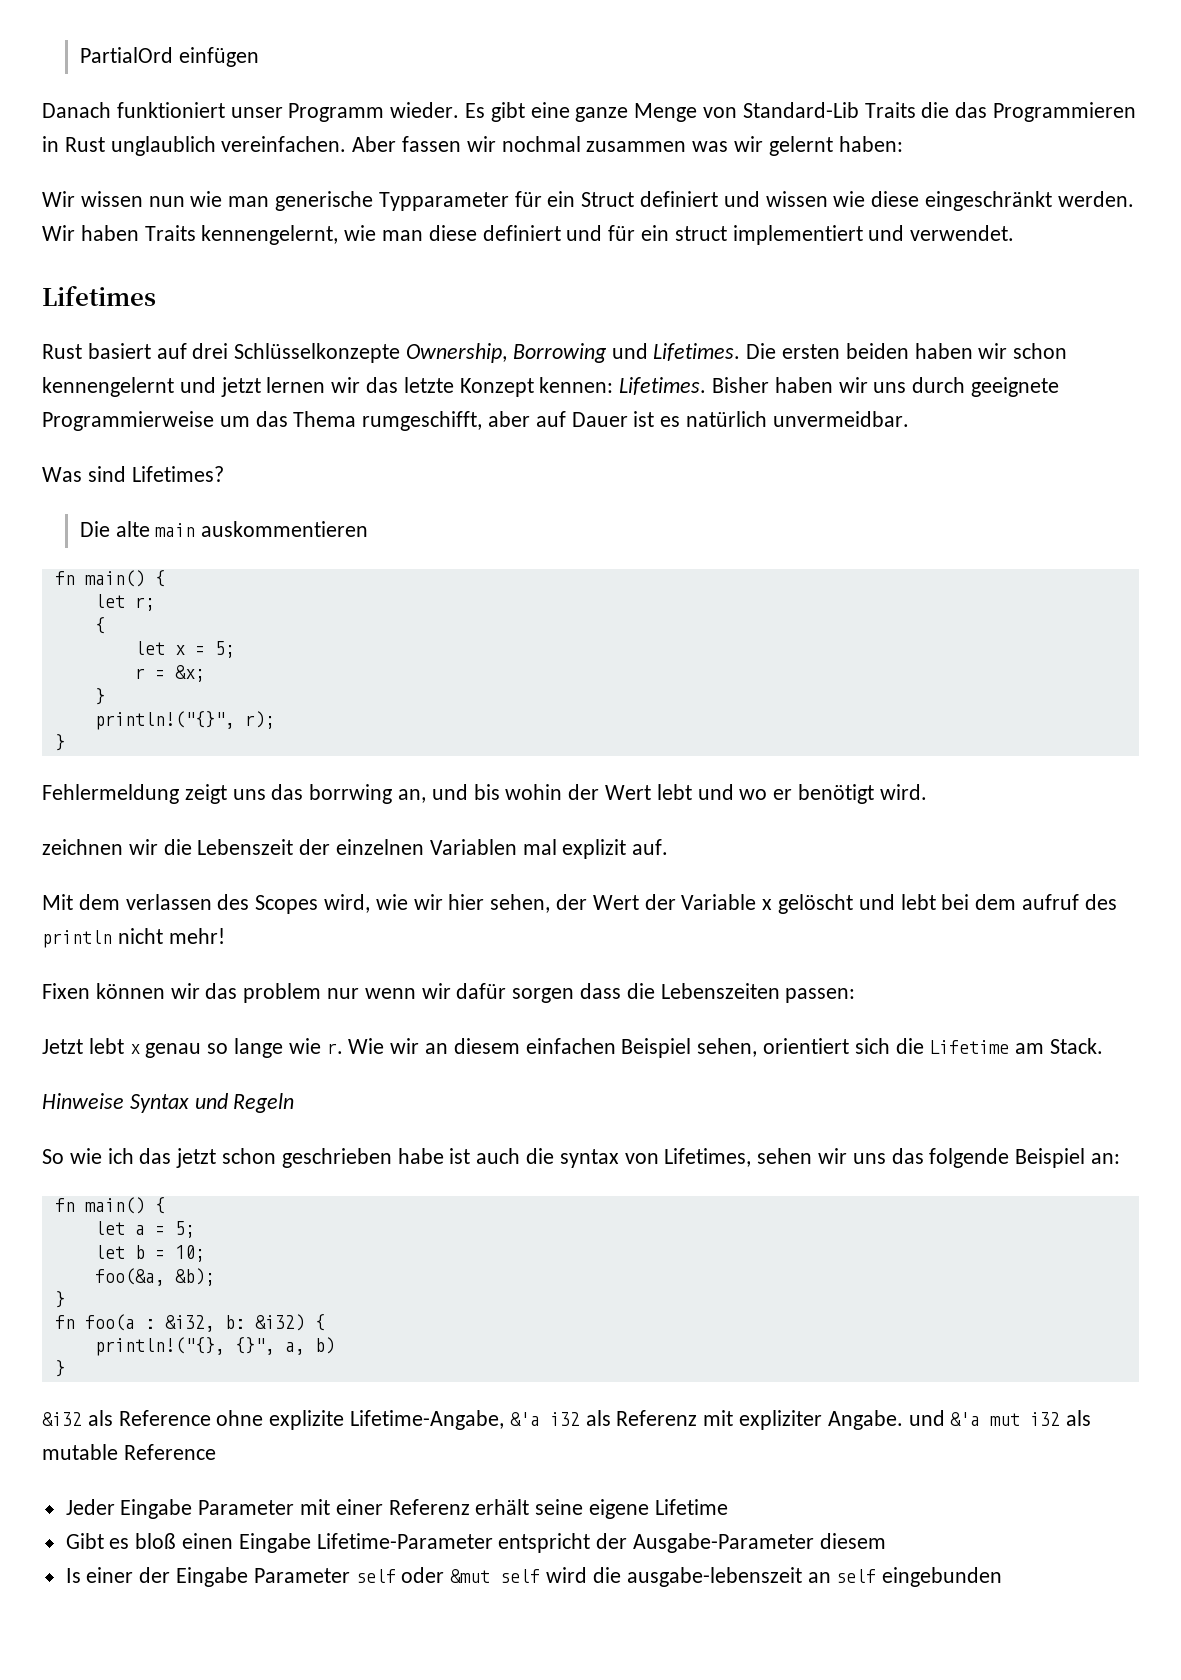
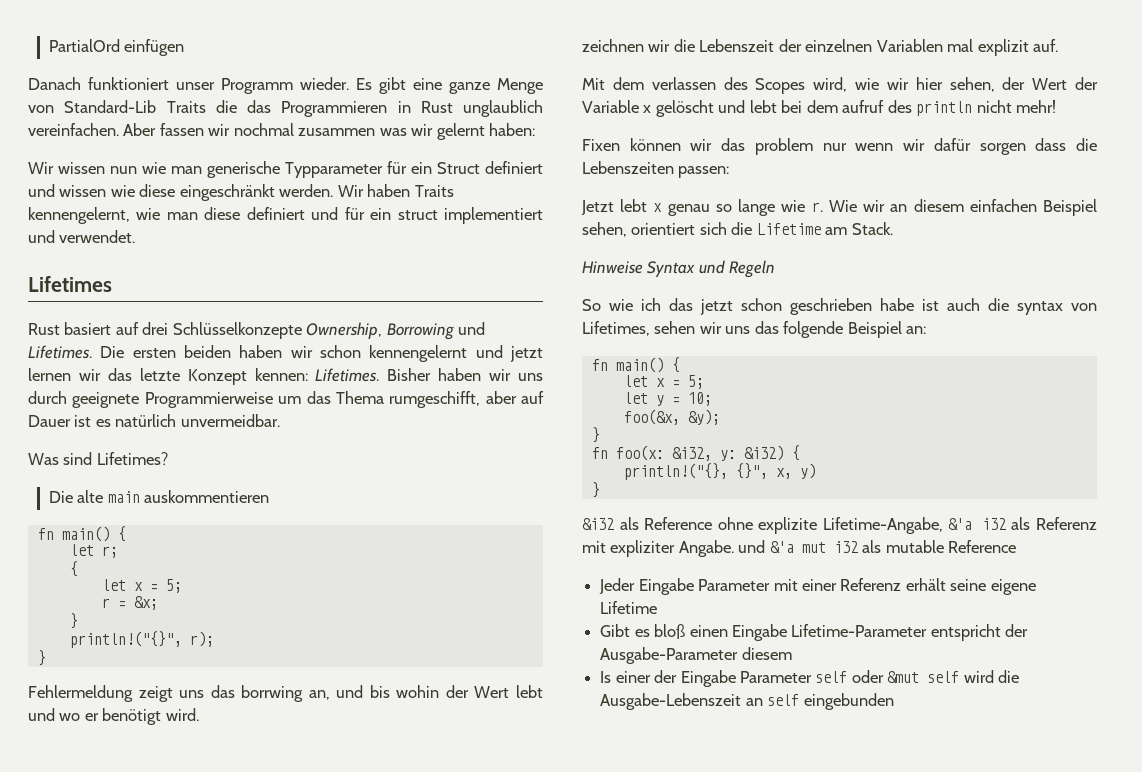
[134,1225,145,1235] a -> [655,378,665,387] x
[134,1245,145,1259] b -> [655,395,664,406] y
[94,1268,215,1286] foo(&a, &b); -> [623,409,720,425] foo(&x, &y);
[84,1314,245,1332] foo(a : &i32, b: -> [615,445,736,461] foo(x: &i32, y:
[284,1337,335,1355] a, b) -> [775,463,816,479] x, y)
[626,1567,802,1587] ausgabe-lebenszeit -> [600,693,742,710] Ausgabe-Lebenszeit

